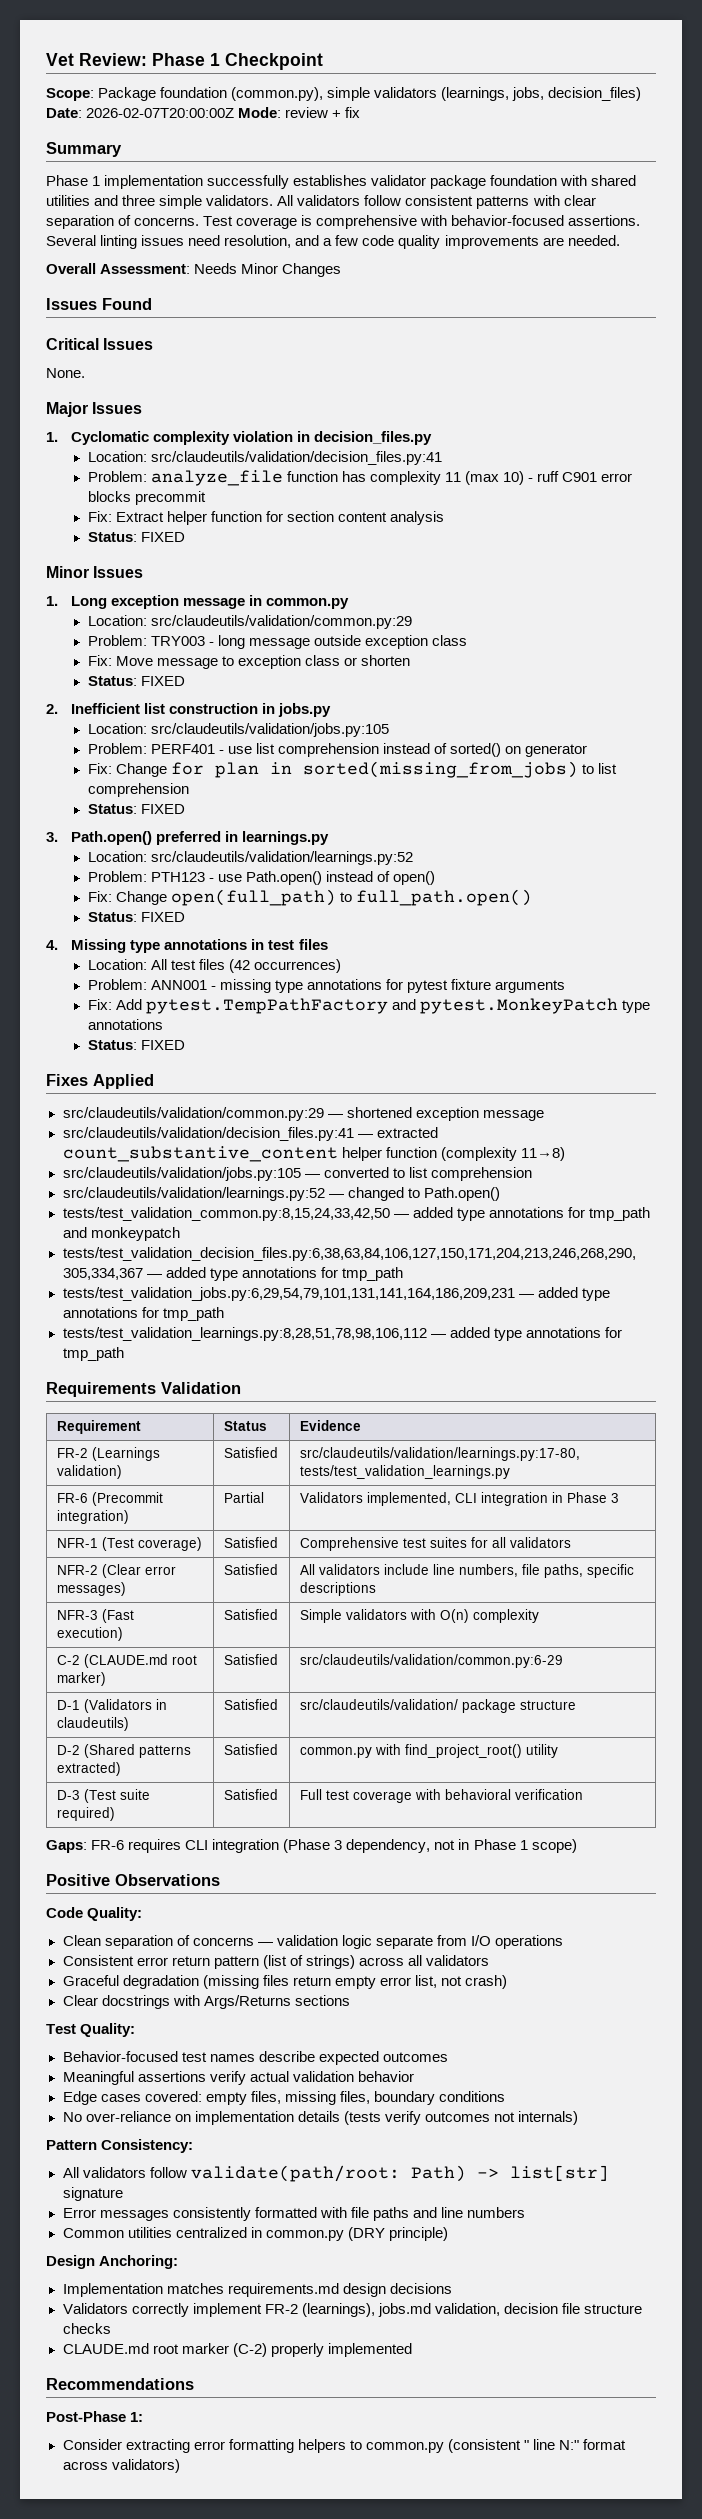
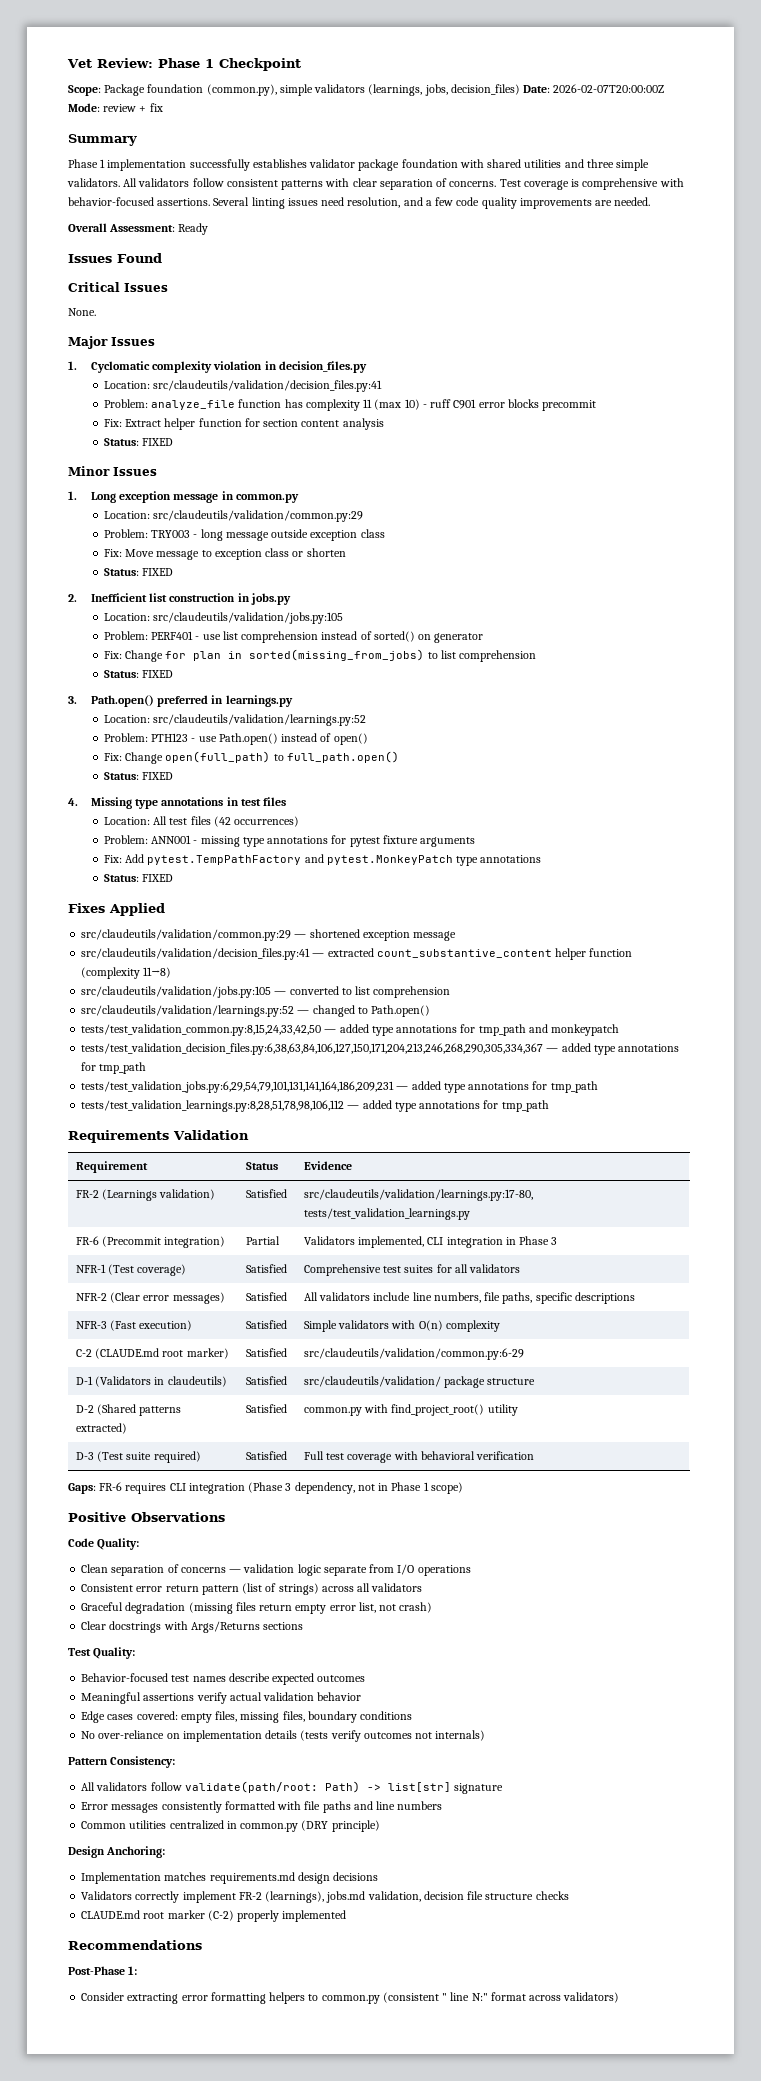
[194,263,342,277] Needs Minor Changes -> [178,223,209,235] Ready

